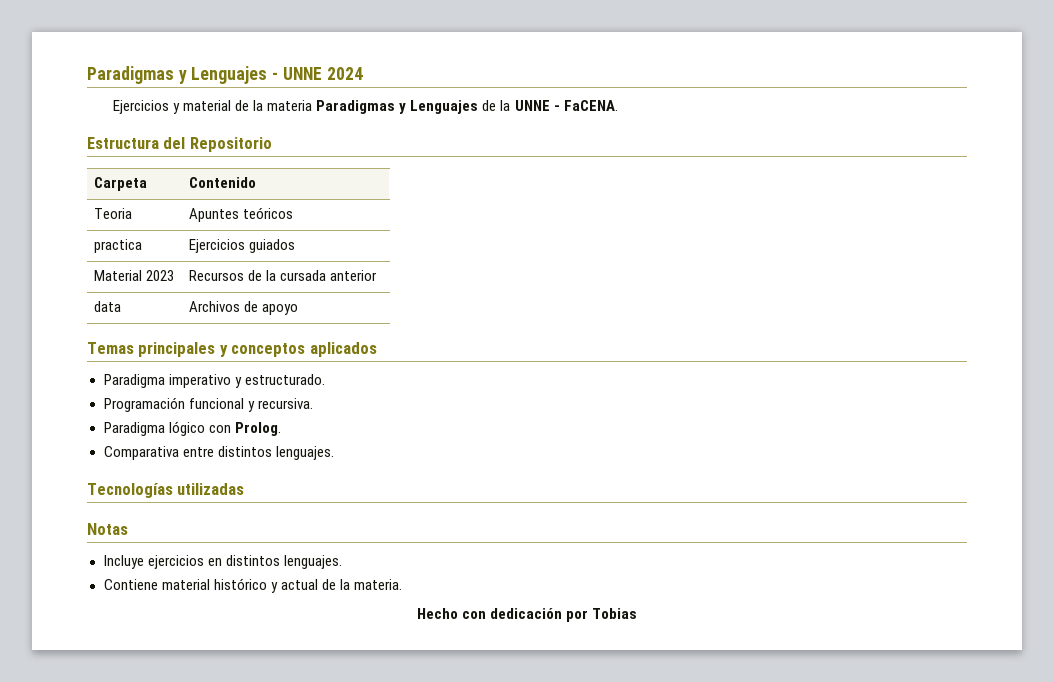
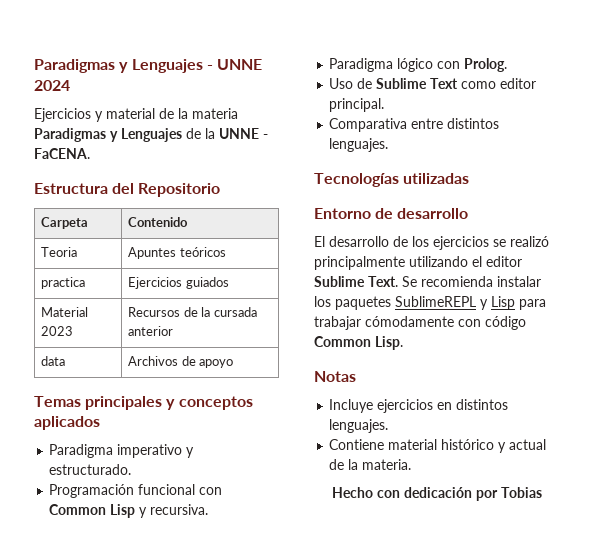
(244, 403) none -> [199,487,223,495] [49,504,136,518] con Common Lisp
(281, 429) none -> [329,78,537,89] [329,98,385,112] // Uso de Sublime Text como editor principal.
(245, 489) none -> [314,208,469,219] [314,236,549,250] [314,256,522,270] [314,276,541,287] [314,296,546,310] [314,316,526,330] [314,336,403,350] // Entorno de desarrollo // El desarrollo de los ejercicios se realizó principalmente utilizando el editor Sublime Text. Se recomienda instalar los paquetes SublimeREPL y Lisp para trabajar cómodamente con código Common Lisp.

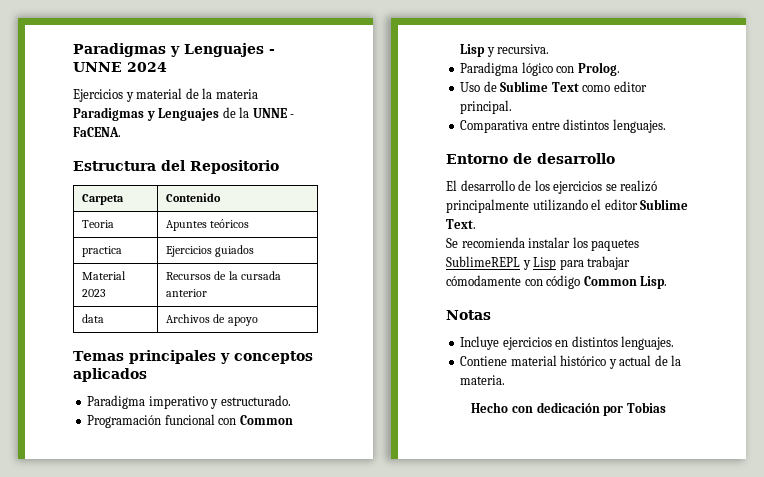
[314,173,470,187] // Tecnologías utilizadas -> (666, 126) none
(398, 281) none -> (476, 224) //

